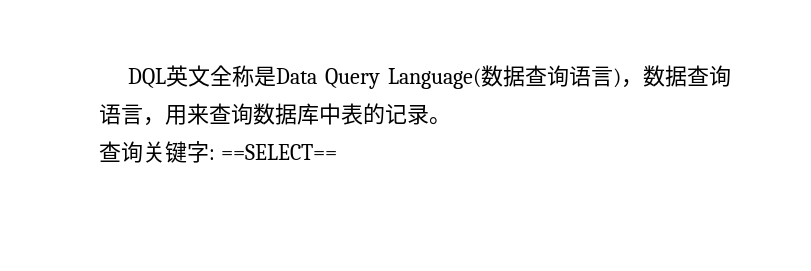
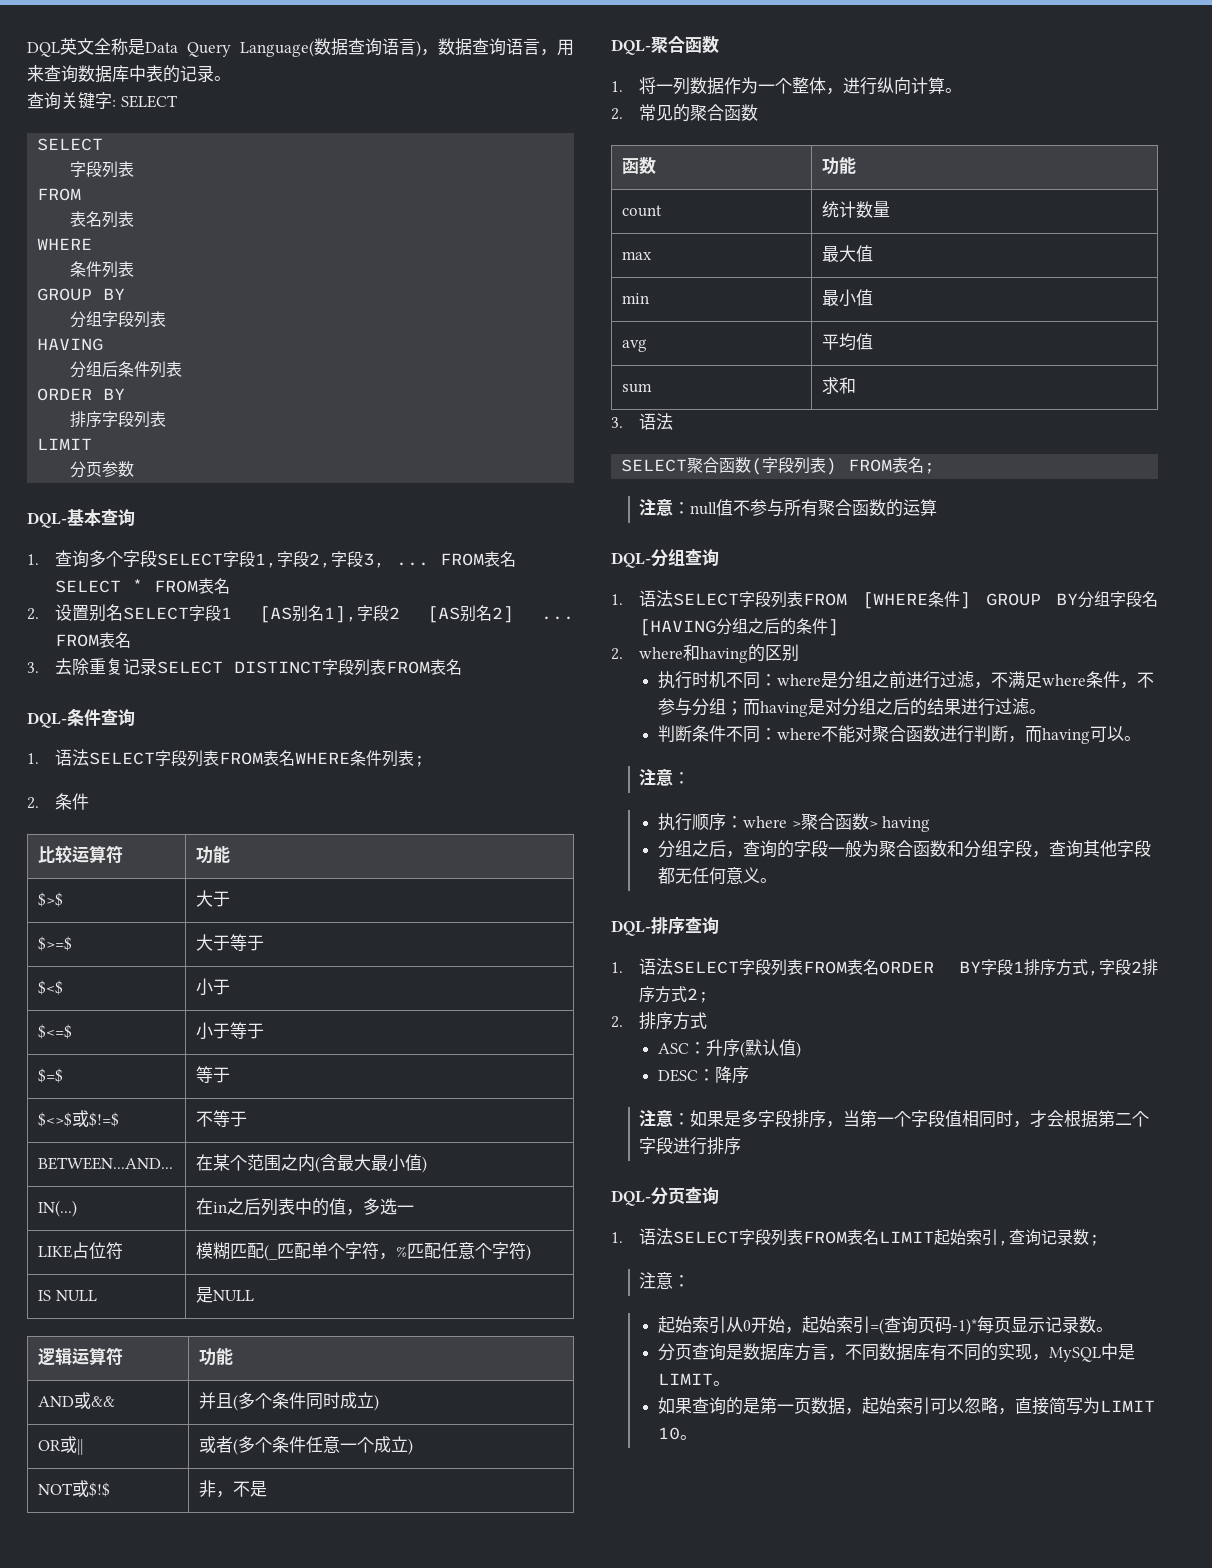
[220,144,337,160] ==SELECT== -> [120,95,178,108] [37,138,104,151] [70,161,135,178] [37,188,82,201] [70,211,135,228] [37,238,93,250] [70,261,135,278] [37,288,126,301] [70,311,167,328] [37,338,104,351] [70,361,183,378] [37,388,126,401] [70,411,167,428] [37,438,93,450] [70,461,135,478] [27,509,135,528] [27,550,517,568] [55,578,231,594] [27,604,574,623] [55,632,132,648] [27,658,463,676] [27,708,135,728] [27,749,426,767] [27,793,90,810] [38,845,124,864] [196,845,231,864] [38,892,64,907] [196,890,231,907] [38,936,73,951] [196,934,265,951] [38,980,64,995] [196,978,231,996] [38,1024,73,1039] [196,1022,265,1040] [38,1068,64,1083] [196,1066,231,1083] [38,1110,120,1127] [196,1110,248,1127] [38,1157,174,1170] [196,1154,428,1173] [38,1200,78,1217] [196,1198,415,1216] [38,1242,124,1260] [196,1242,532,1261] [38,1290,97,1301] [196,1287,255,1303] [38,1347,124,1366] [199,1347,234,1366] [38,1392,116,1409] [199,1392,380,1411] [38,1436,84,1455] [199,1436,414,1455] [38,1480,111,1497] [199,1480,268,1498] [611,36,719,55] [611,77,963,95] [611,104,759,122] [622,157,657,174] [822,156,857,175] [622,205,663,217] [822,201,891,218] [622,251,653,260] [822,245,874,262] [622,293,650,304] [822,289,874,307] [622,339,648,352] [822,333,874,351] [622,383,653,393] [822,377,857,394] [611,413,674,430] [621,457,936,475] [639,499,938,517] [611,549,719,568] [611,590,1158,609] [639,618,840,636] [611,644,800,663] [658,671,1155,689] [658,698,1047,717] [658,725,1142,744] [639,769,691,786] [658,813,931,832] [658,840,1152,858] [658,867,778,884] [611,917,719,936] [611,958,1158,976] [639,986,710,1003] [611,1012,708,1030] [658,1039,802,1058] [658,1066,750,1084] [639,1110,1150,1128] [639,1137,742,1155] [611,1187,719,1206] [611,1228,1101,1246] [639,1272,691,1289] [658,1316,1114,1335] [658,1343,1136,1362] [658,1373,731,1386] [658,1397,1156,1415] [658,1427,698,1440] SELECT // SELECT // 字段列表 // FROM // 表名列表 // WHERE // 条件列表 // GROUP BY // 分组字段列表 // HAVING // 分组后条件列表 // ORDER BY // 排序字段列表 // LIMIT // 分页参数 // DQL-基本查询 // 1.查询多个字段SELECT字段1,字段2,字段3, ... FROM表名SELECT * FROM表名 // 2.设置别名SELECT字段1 [AS别名1],字段2 [AS别名2] ... FROM表名 // 3.去除重复记录SELECT DISTINCT字段列表FROM表名 // DQL-条件查询 // 1.语法SELECT字段列表FROM表名WHERE条件列表; // 2.条件 // 比较运算符 | 功能 // $>$ | 大于 // $>=$ | 大于等于 // $<$ | 小于 // $<=$ | 小于等于 // $=$ | 等于 // $<>$或$!=$ | 不等于 // BETWEEN...AND... | 在某个范围之内(含最大最小值) // IN(...) | 在in之后列表中的值，多选一 // LIKE占位符 | 模糊匹配(_匹配单个字符，%匹配任意个字符) // IS NULL | 是NULL // 逻辑运算符 | 功能 // AND或&& | 并且(多个条件同时成立) // OR或|| | 或者(多个条件任意一个成立) // NOT或$!$ | 非，不是 // DQL-聚合函数 // 1.将一列数据作为一个整体，进行纵向计算。 // 2.常见的聚合函数 // 函数 | 功能 // count | 统计数量 // max | 最大值 // min | 最小值 // avg | 平均值 // sum | 求和 // 3.语法 // SELECT聚合函数(字段列表) FROM表名; // 注意：null值不参与所有聚合函数的运算 // DQL-分组查询 // 1.语法SELECT字段列表FROM [WHERE条件] GROUP BY分组字段名[HAVING分组之后的条件] // 2. where和having的区别 // 执行时机不同：where是分组之前进行过滤，不满足where条件，不参与分组；而having是对分组之后的结果进行过滤。 // 判断条件不同：where不能对聚合函数进行判断，而having可以。 // 注意： // 执行顺序：where >聚合函数> having // 分组之后，查询的字段一般为聚合函数和分组字段，查询其他字段都无任何意义。 // DQL-排序查询 // 1.语法SELECT字段列表FROM表名ORDER BY字段1排序方式,字段2排序方式2; // 2.排序方式 // ASC：升序(默认值) // DESC：降序 // 注意：如果是多字段排序，当第一个字段值相同时，才会根据第二个字段进行排序 // DQL-分页查询 // 1.语法SELECT字段列表FROM表名LIMIT起始索引,查询记录数; // 注意： // 起始索引从0开始，起始索引=(查询页码-1)*每页显示记录数。 // 分页查询是数据库方言，不同数据库有不同的实现，MySQL中是LIMIT。 // 如果查询的是第一页数据，起始索引可以忽略，直接简写为LIMIT 10。

